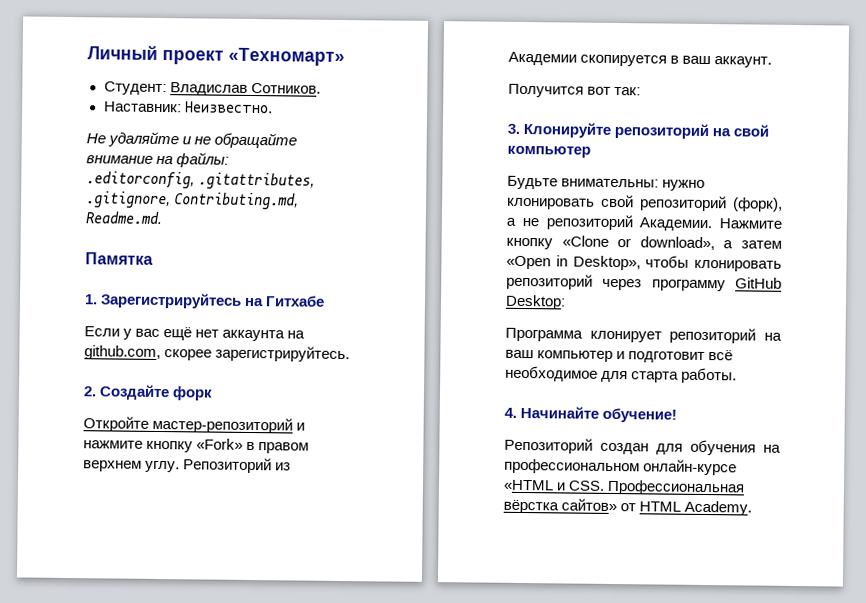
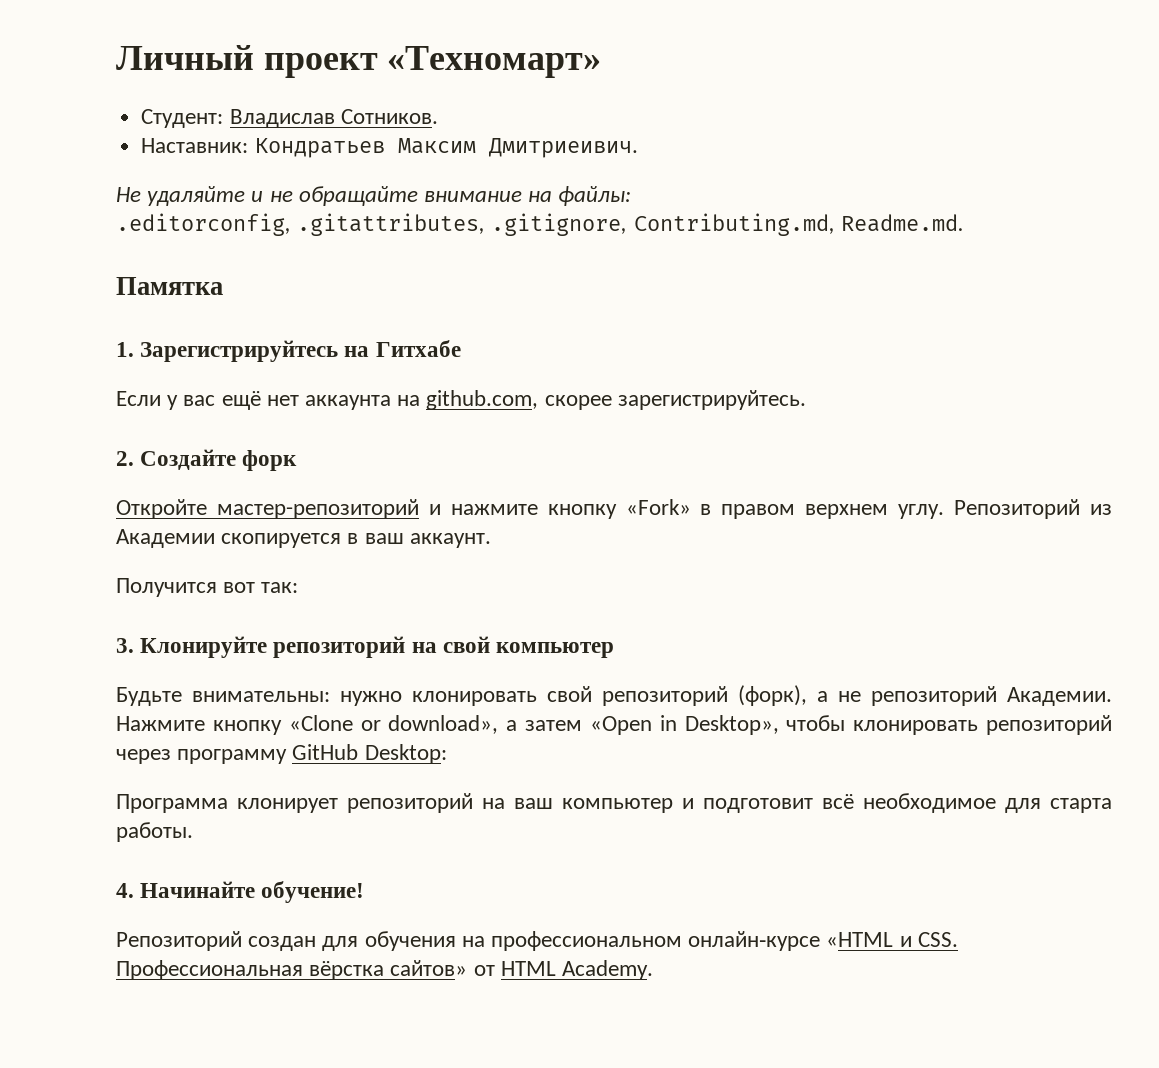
[184,101,273,114] Неизвестно. -> [254,138,638,158] Кондратьев Максим Дмитриеивич.

